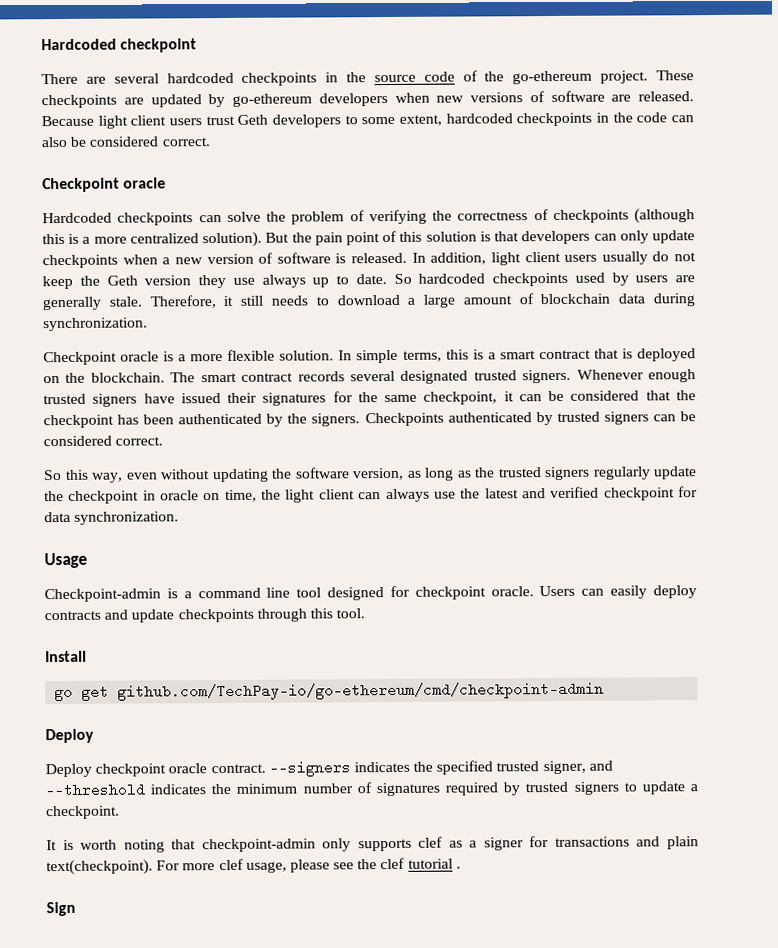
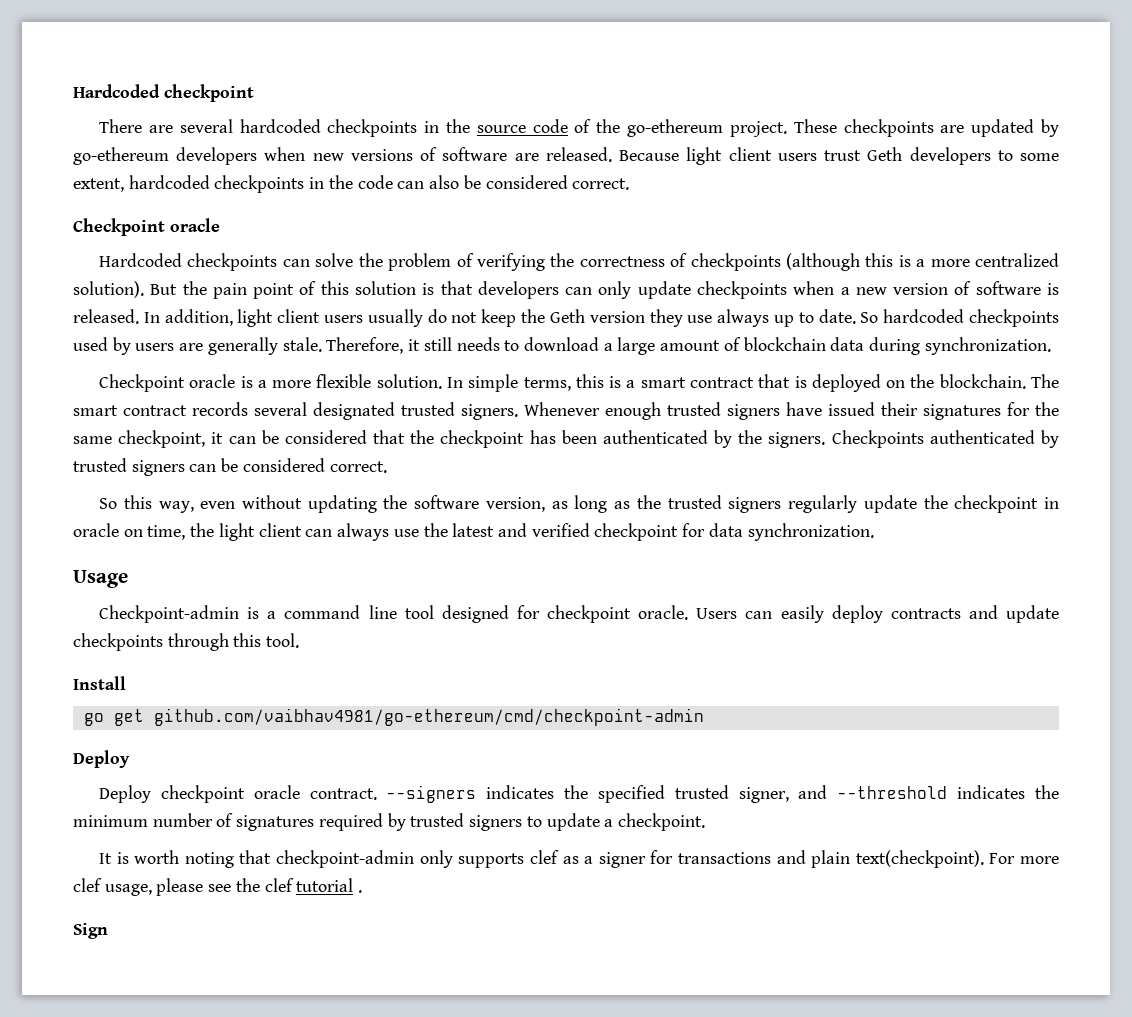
[117,681,605,701] github.com/TechPay-io/go-ethereum/cmd/checkpoint-admin -> [153,708,704,726] github.com/vaibhav4981/go-ethereum/cmd/checkpoint-admin

